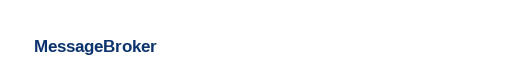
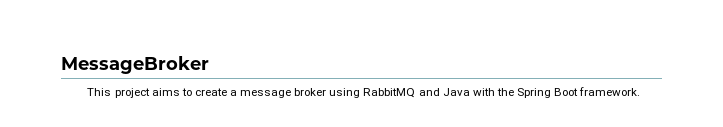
(157, 47) none -> [87,87,641,98] // This project aims to create a message broker using RabbitMQ and Java with the Spring Boot framework.

